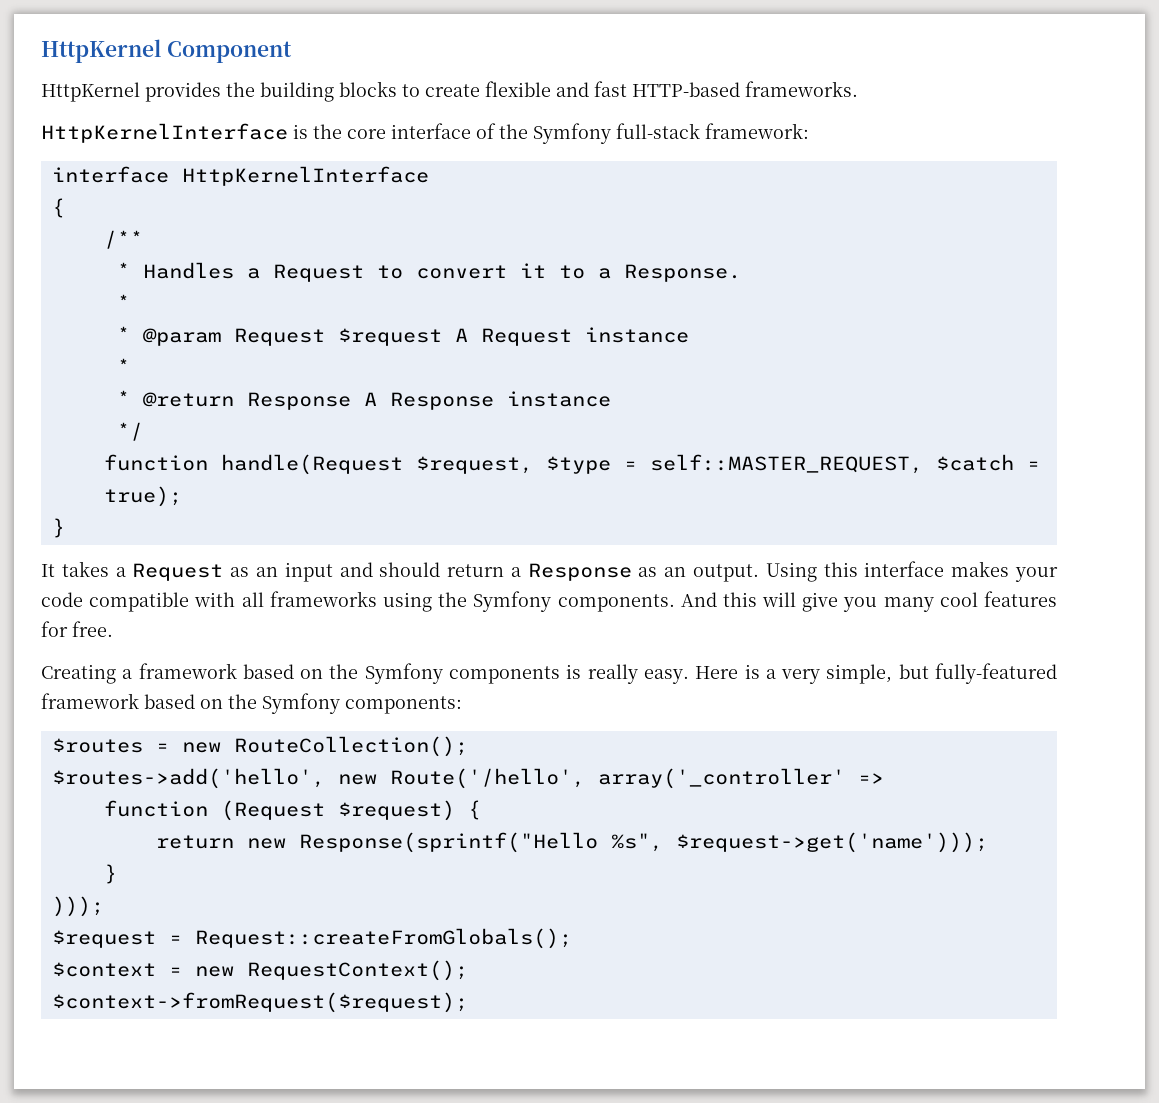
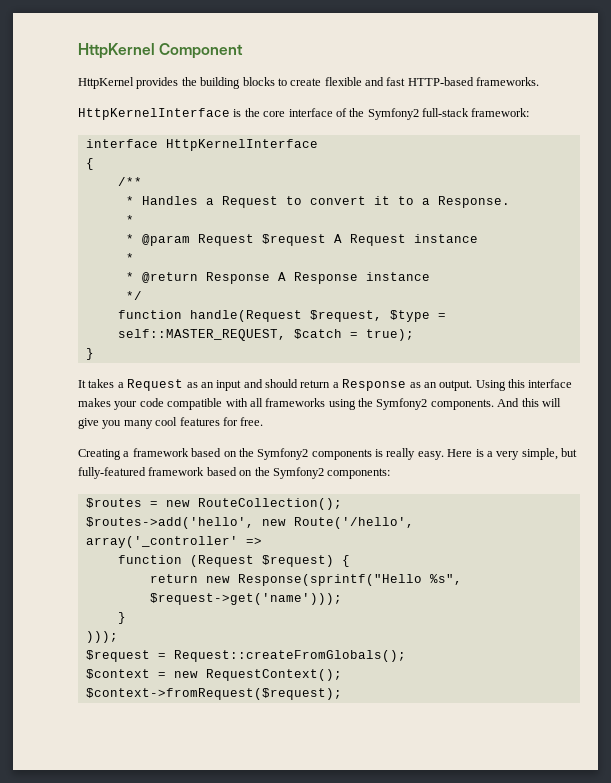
[533,123,611,144] Symfony -> [367,108,419,120] Symfony2
[473,591,552,612] Symfony -> [376,398,428,410] Symfony2
[364,663,443,684] Symfony -> [257,448,309,460] Symfony2
[262,693,340,714] Symfony -> [272,467,324,479] Symfony2

